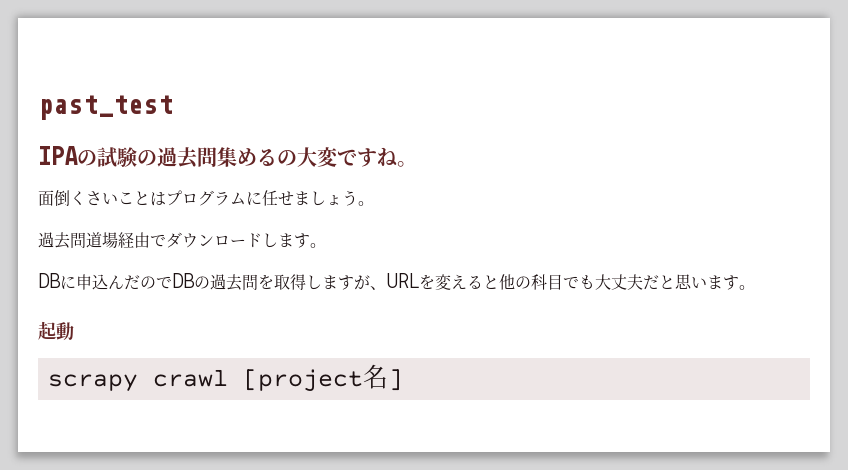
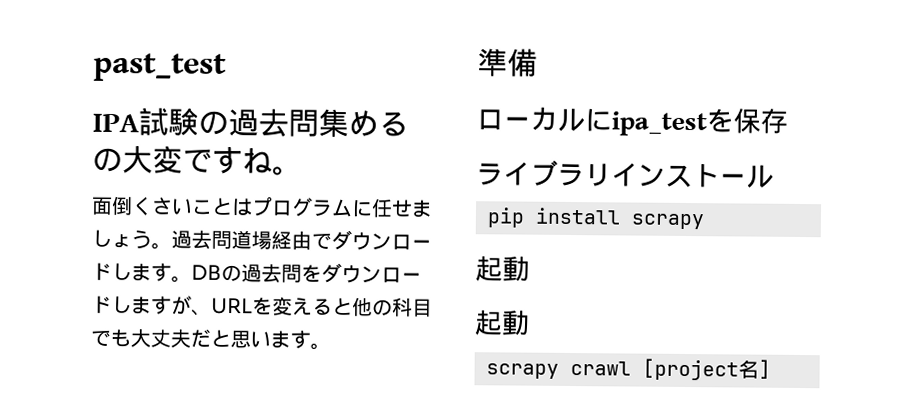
[77,150,97,166] の -> (139, 123) none
(374, 203) // -> (172, 246) none
[38,273,172,290] // DBに申込んだので -> (192, 279) none
[274,274,306,290] 取得 -> [321,262,422,284] [91,295,112,314] ダウンロード
(755, 287) none -> [477,48,538,77] [476,106,788,137] [476,159,774,188] [487,207,704,230] [475,256,530,282] // 準備 // ローカルにipa_testを保存 // ライブラリインストール // pip install scrapy // 起動

